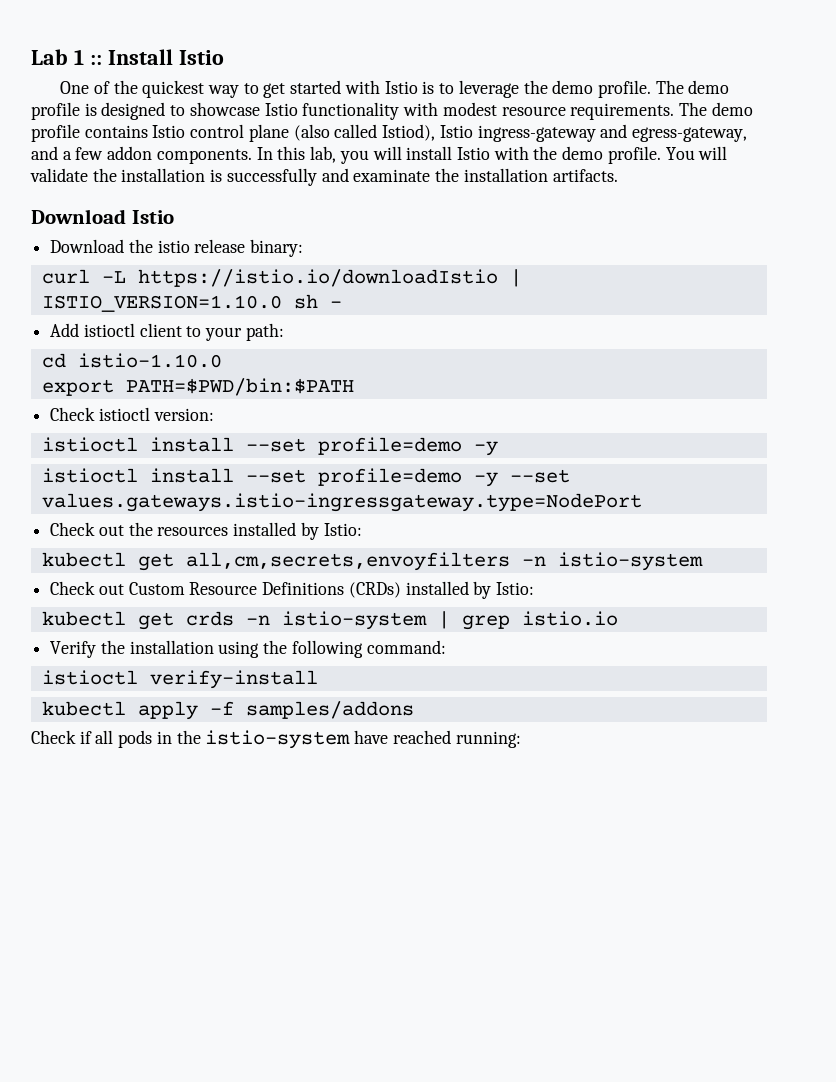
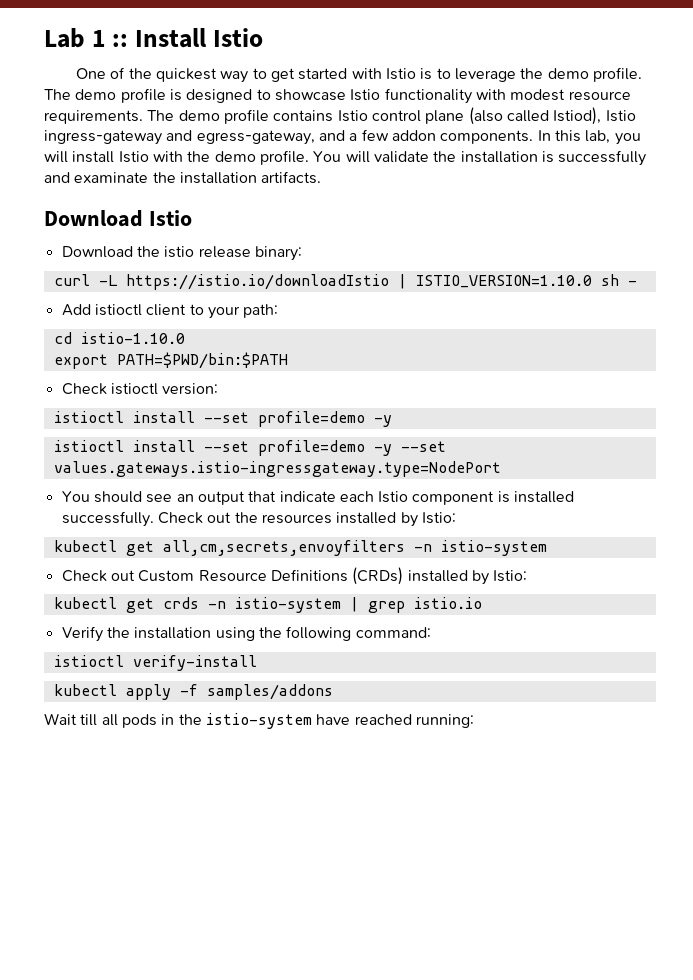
(642, 502) none -> [61,491,575,505] [61,511,154,527] You should see an output that indicate each Istio component is installed successfully.
[31,730,92,744] Check if -> [44,713,98,726] Wait till

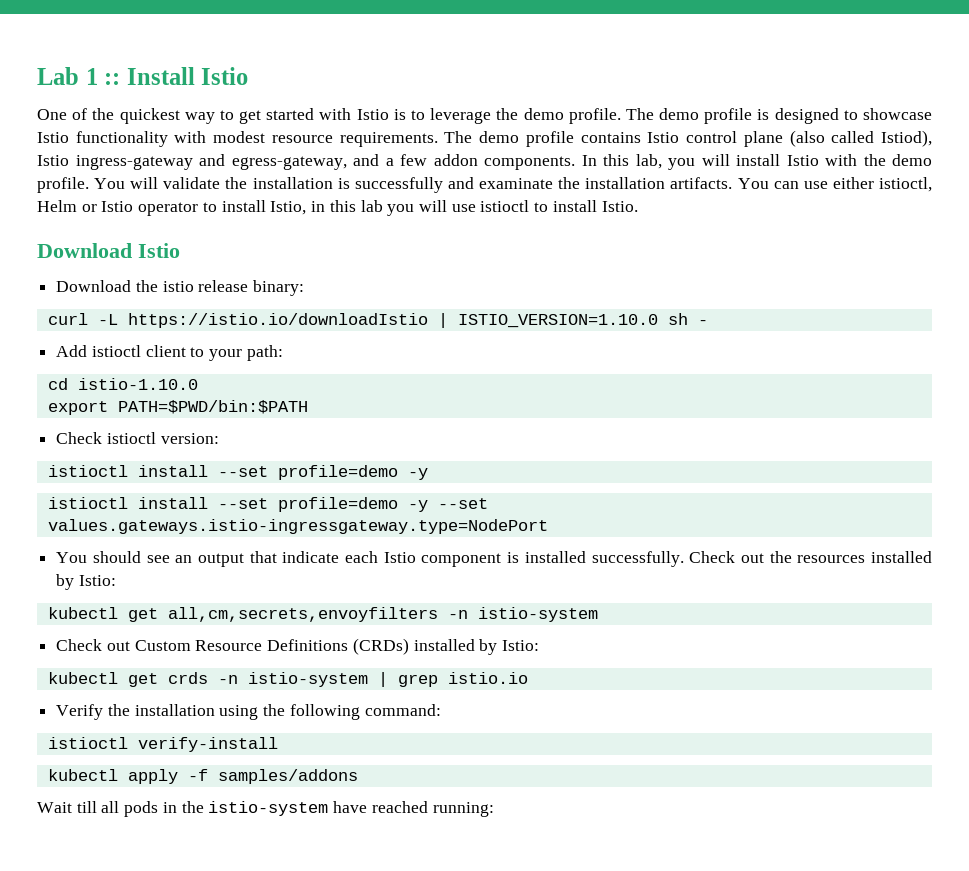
(322, 177) none -> [737,177,933,192] [37,200,638,216] You can use either istioctl, Helm or Istio operator to install Istio, in this lab you will use istioctl to install Istio.

